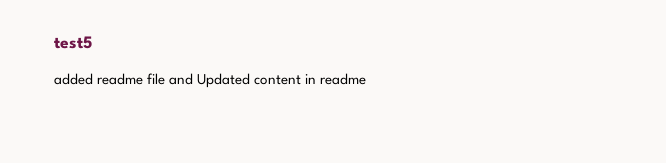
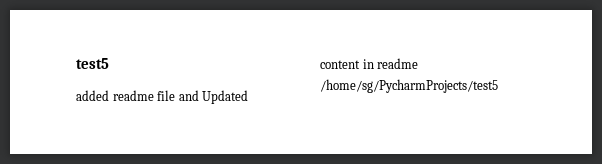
(367, 79) none -> [320,79,498,93] /home/sg/PycharmProjects/test5

